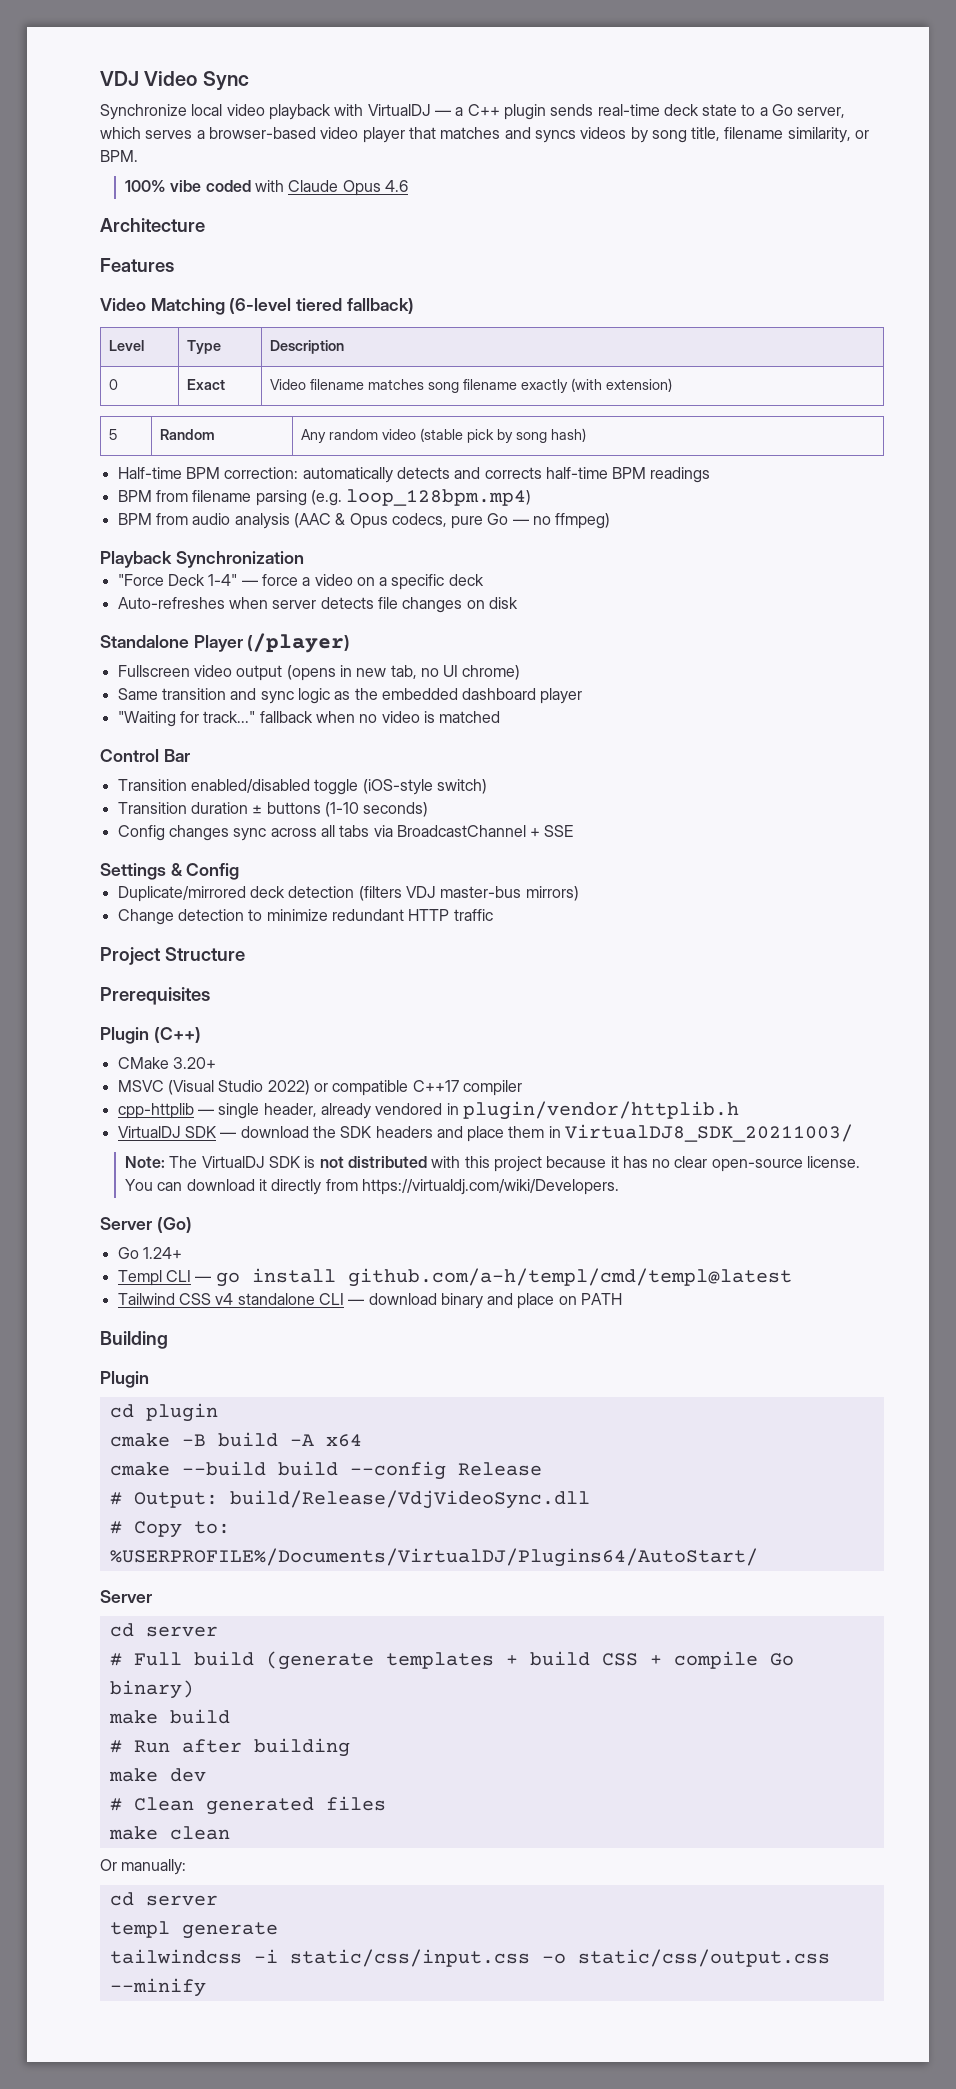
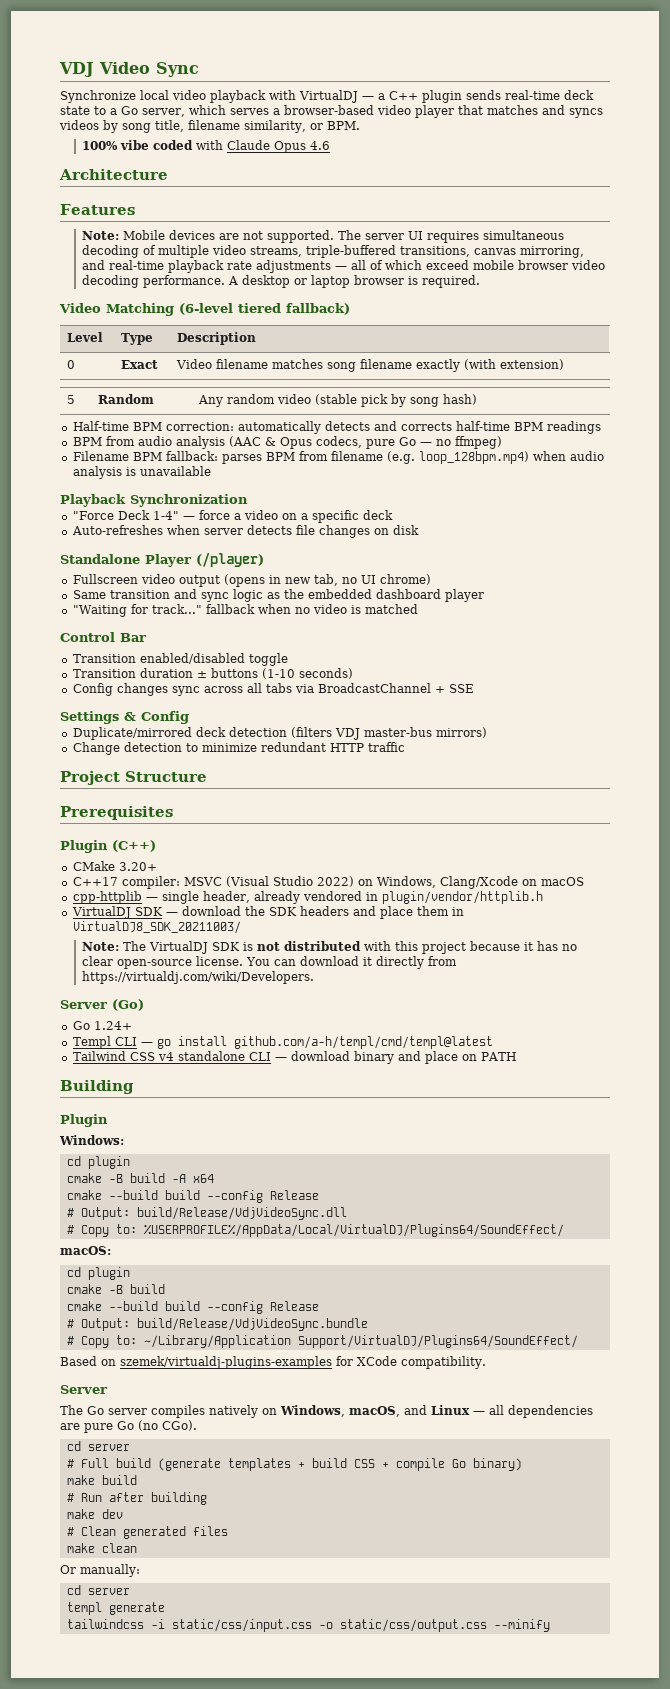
(174, 265) none -> [82,230,565,243] [82,245,585,258] [82,260,606,273] [82,275,481,288] // Note: Mobile devices are not supported. The server UI requires simultaneous decoding of multiple video streams, triple-buffered transitions, canvas mirroring, and real-time playback rate adjustments — all of which exceed mobile browser video decoding performance. A desktop or laptop browser is required.
[117,489,532,506] // BPM from filename parsing (e.g. loop_128bpm.mp4) -> (601, 427) none
(611, 521) none -> [72,451,604,464] [72,466,211,479] // Filename BPM fallback: parses BPM from filename (e.g. loop_128bpm.mp4) when audio analysis is unavailable
[362,779,487,795] (iOS-style switch) -> (288, 659) none
(216, 1063) none -> [72,876,180,889] C++17 compiler:
[313,1080,522,1096] or compatible C++17 compiler -> [357,876,584,889] on Windows, Clang/Xcode on macOS
(149, 1379) none -> [59,1135,124,1145] // Windows:
[109,1548,758,1567] [100,1590,152,1603] %USERPROFILE%/Documents/VirtualDJ/Plugins64/AutoStart/ // Server -> [143,1224,564,1237] [60,1246,111,1255] [66,1267,130,1280] [66,1284,165,1294] [66,1301,319,1314] [66,1318,368,1331] [66,1335,578,1348] [60,1356,486,1369] [60,1385,107,1394] [60,1405,593,1418] [60,1420,197,1433] %USERPROFILE%/AppData/Local/VirtualDJ/Plugins64/SoundEffect/ // macOS: // cd plugin // cmake -B build // cmake --build build --config Release // # Output: build/Release/VdjVideoSync.bundle // # Copy to: ~/Library/Application Support/VirtualDJ/Plugins64/SoundEffect/ // Based on szemek/virtualdj-plugins-examples for XCode compatibility. // Server // The Go server compiles natively on Windows, macOS, and Linux — all dependencies are pure Go (no CGo).

